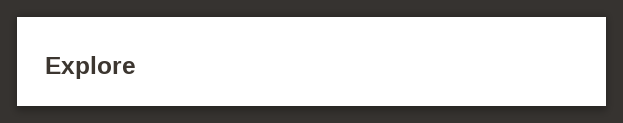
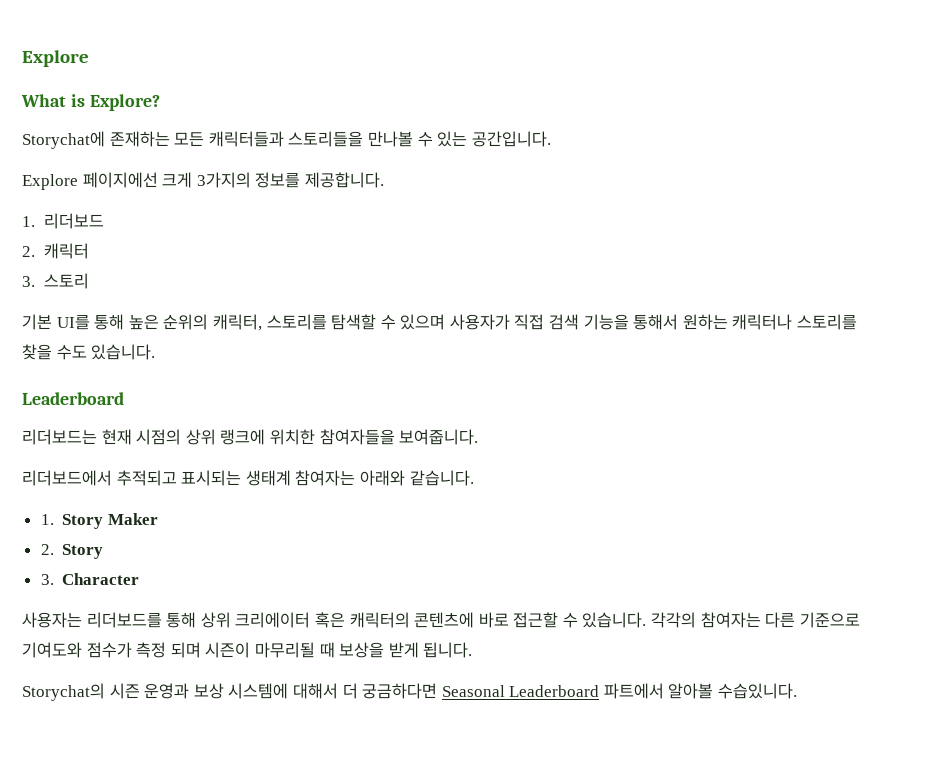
[45,56,136,79] Explore -> [22,50,89,67] [21,94,160,111] [22,131,551,149] [22,172,384,190] [22,213,104,229] [22,243,89,259] [22,273,89,289] [22,314,858,331] [22,344,156,360] [22,392,124,405] [22,429,479,445] [22,470,474,486] [40,513,158,529] [40,544,104,559] [40,573,140,585] [22,612,860,628] [22,642,473,658] [22,683,798,701] Explore // What is Explore? // Storychat에 존재하는 모든 캐릭터들과 스토리들을 만나볼 수 있는 공간입니다. // Explore 페이지에선 크게 3가지의 정보를 제공합니다. // 1. 리더보드 // 2. 캐릭터 // 3. 스토리 // 기본 UI를 통해 높은 순위의 캐릭터, 스토리를 탐색할 수 있으며 사용자가 직접 검색 기능을 통해서 원하는 캐릭터나 스토리를 찾을 수도 있습니다. // Leaderboard // 리더보드는 현재 시점의 상위 랭크에 위치한 참여자들을 보여줍니다. // 리더보드에서 추적되고 표시되는 생태계 참여자는 아래와 같습니다. // 1. Story Maker // 2. Story // 3. Character // 사용자는 리더보드를 통해 상위 크리에이터 혹은 캐릭터의 콘텐츠에 바로 접근할 수 있습니다. 각각의 참여자는 다른 기준으로 기여도와 점수가 측정 되며 시즌이 마무리될 때 보상을 받게 됩니다. // Storychat의 시즌 운영과 보상 시스템에 대해서 더 궁금하다면 Seasonal Leaderboard 파트에서 알아볼 수습있니다.

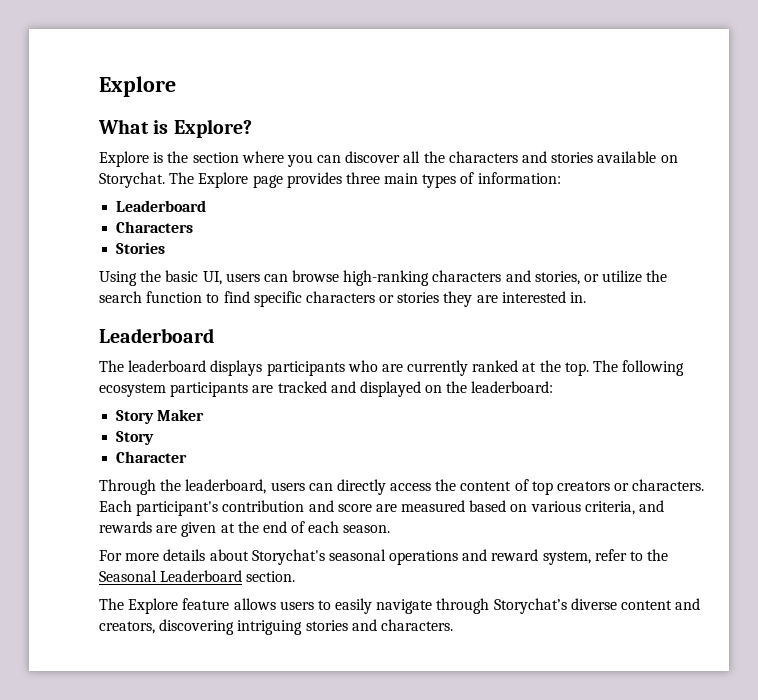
[22,131,551,149] [22,172,384,190] [22,213,104,229] [22,243,89,259] [22,273,89,289] [22,314,858,331] [22,344,156,360] [22,392,124,405] [22,429,479,445] [22,470,474,486] [40,514,54,525] Storychat에 존재하는 모든 캐릭터들과 스토리들을 만나볼 수 있는 공간입니다. // Explore 페이지에선 크게 3가지의 정보를 제공합니다. // 1. 리더보드 // 2. 캐릭터 // 3. 스토리 // 기본 UI를 통해 높은 순위의 캐릭터, 스토리를 탐색할 수 있으며 사용자가 직접 검색 기능을 통해서 원하는 캐릭터나 스토리를 찾을 수도 있습니다. // Leaderboard // 리더보드는 현재 시점의 상위 랭크에 위치한 참여자들을 보여줍니다. // 리더보드에서 추적되고 표시되는 생태계 참여자는 아래와 같습니다. // 1. -> [99,151,678,167] [99,172,561,188] [116,200,207,212] [116,221,194,233] [116,242,166,254] [99,270,668,286] [99,291,587,307] [99,328,214,343] [99,360,685,376] [99,381,554,397] Explore is the section where you can discover all the characters and stories available on Storychat. The Explore page provides three main types of information: // Leaderboard // Characters // Stories // Using the basic UI, users can browse high-ranking characters and stories, or utilize the search function to find specific characters or stories they are interested in. // Leaderboard // The leaderboard displays participants who are currently ranked at the top. The following ecosystem participants are tracked and displayed on the leaderboard: //
[40,544,54,555] 2. -> (205, 415) none
[40,574,54,585] 3. -> (155, 438) none
[22,612,860,628] [22,642,473,658] [22,683,798,701] 사용자는 리더보드를 통해 상위 크리에이터 혹은 캐릭터의 콘텐츠에 바로 접근할 수 있습니다. 각각의 참여자는 다른 기준으로 기여도와 점수가 측정 되며 시즌이 마무리될 때 보상을 받게 됩니다. // Storychat의 시즌 운영과 보상 시스템에 대해서 더 궁금하다면 Seasonal Leaderboard 파트에서 알아볼 수습있니다. -> [99,479,705,495] [99,500,665,516] [99,521,391,537] [99,549,669,565] [99,570,296,582] [99,598,701,614] [99,619,453,635] Through the leaderboard, users can directly access the content of top creators or characters. Each participant's contribution and score are measured based on various criteria, and rewards are given at the end of each season. // For more details about Storychat's seasonal operations and reward system, refer to the Seasonal Leaderboard section. // The Explore feature allows users to easily navigate through Storychat’s diverse content and creators, discovering intriguing stories and characters.

